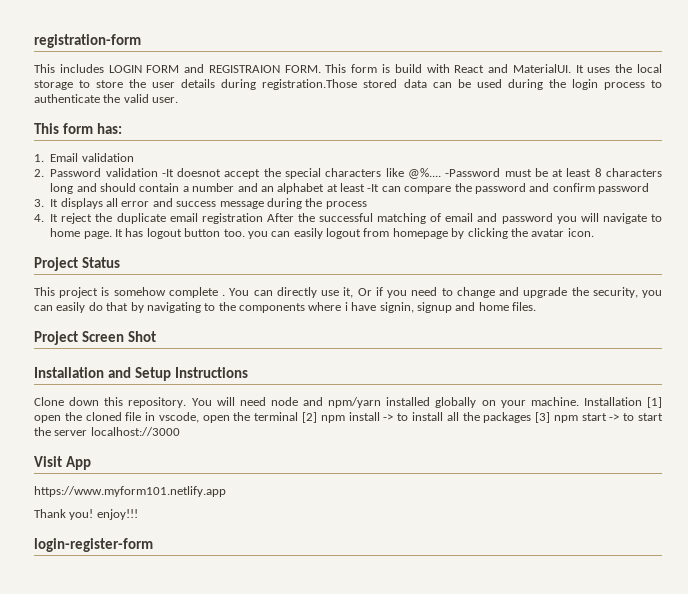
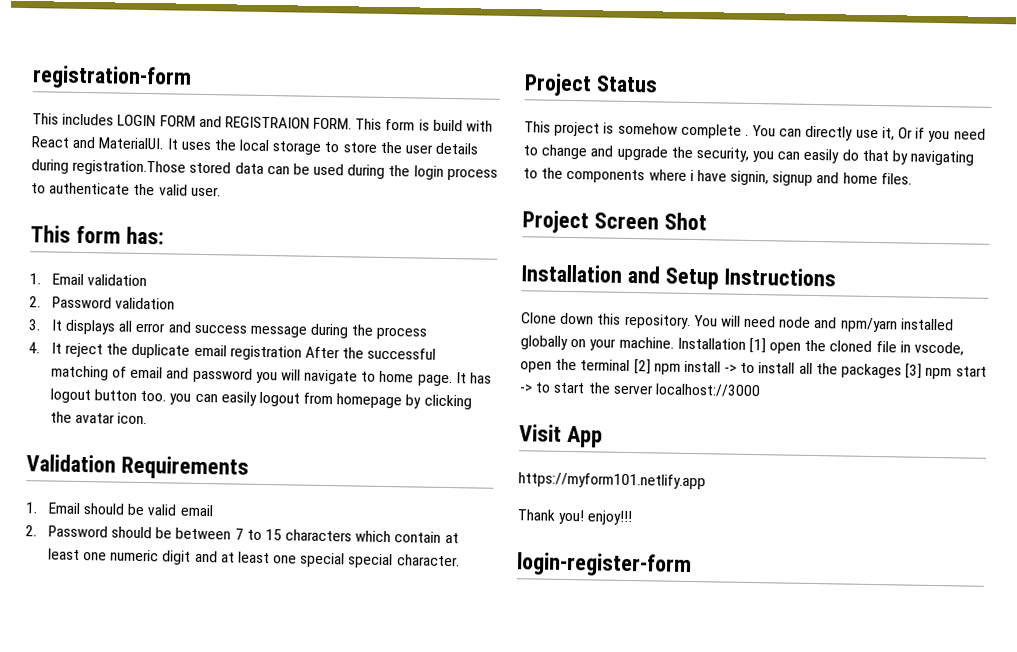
[161,168,662,179] [50,183,649,194] -It doesnot accept the special characters like @%.... -Password must be at least 8 characters long and should contain a number and an alphabet at least -It can compare the password and confirm password -> (175, 303) none
(594, 232) none -> [26,454,249,480] [25,502,214,517] [25,525,459,544] [47,548,460,569] // Validation Requirements // 1. Email should be valid email // 2. Password should be between 7 to 15 characters which contain at least one numeric digit and at least one special special character.
[34,486,226,497] https://www.myform101.netlify.app -> [518,472,706,490] https://myform101.netlify.app

